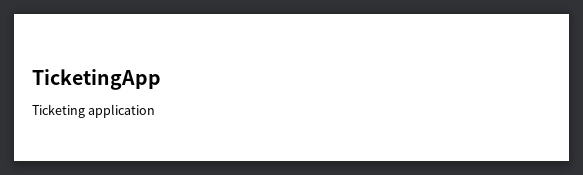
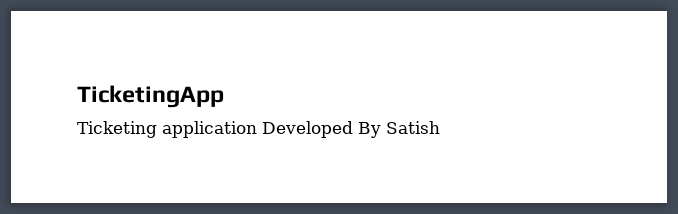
(156, 111) none -> [262,121,440,138] Developed By Satish

